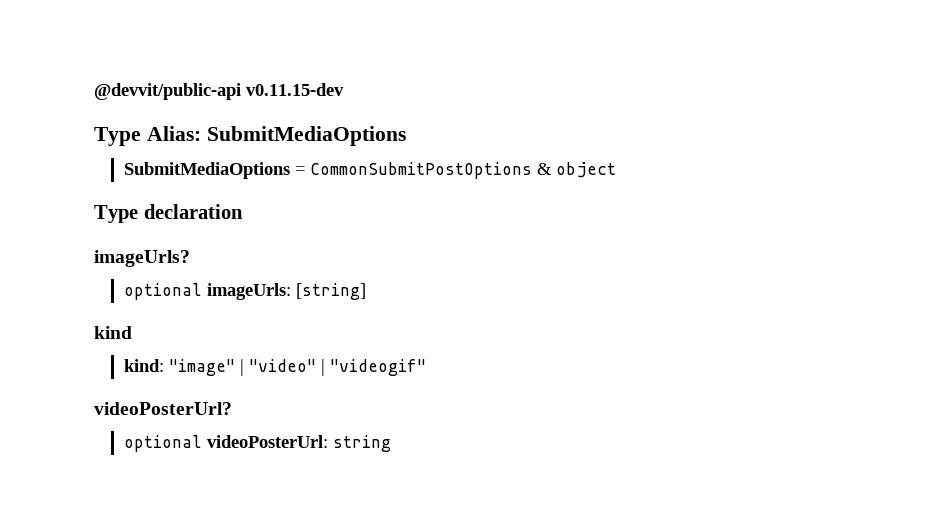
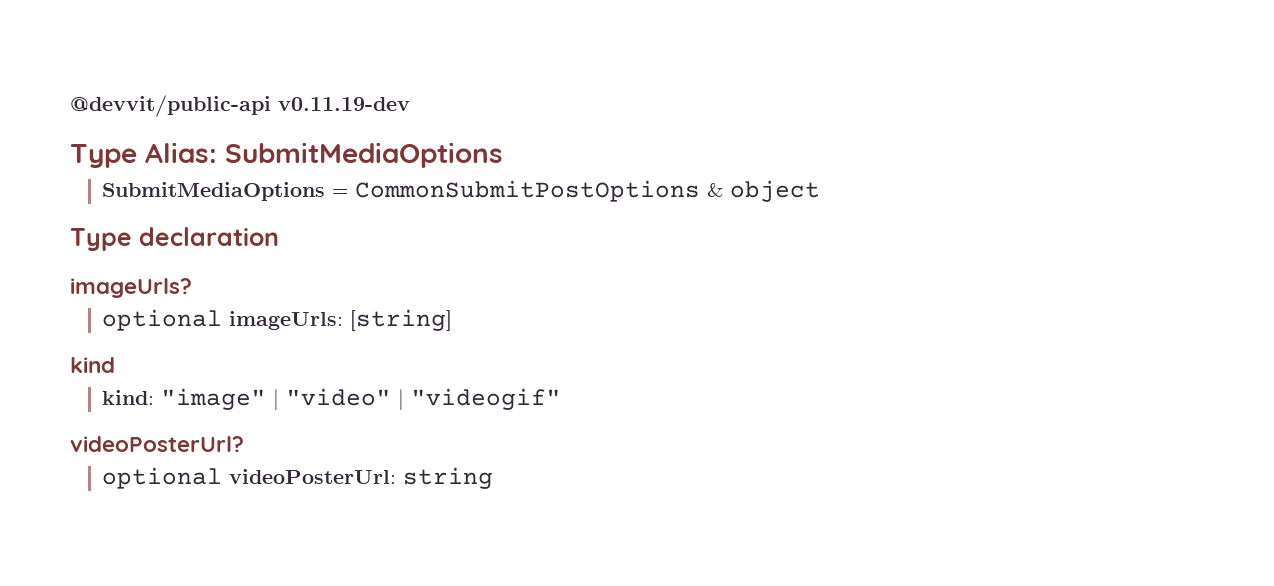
[246,83,344,96] v0.11.15-dev -> [278,97,410,111] v0.11.19-dev

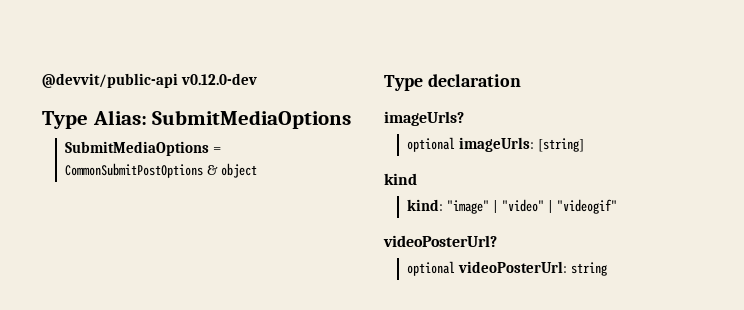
[278,97,410,111] v0.11.19-dev -> [180,73,257,85] v0.12.0-dev

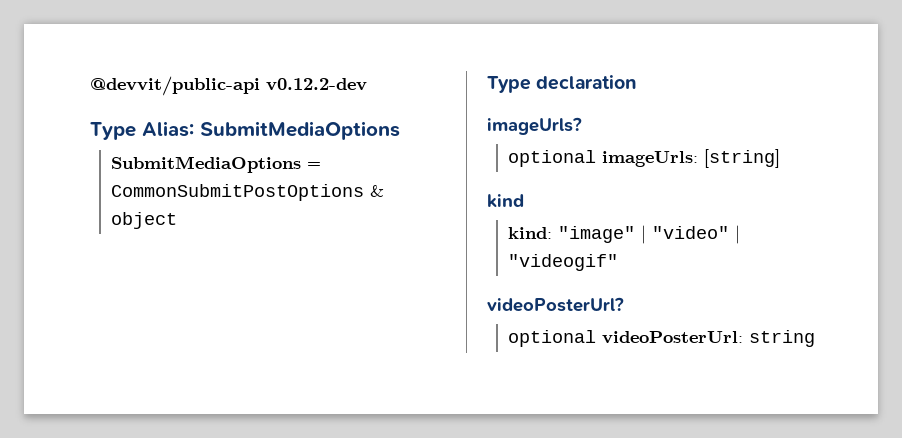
[180,73,257,85] v0.12.0-dev -> [266,78,367,91] v0.12.2-dev

